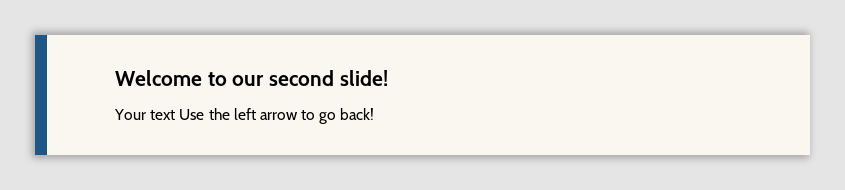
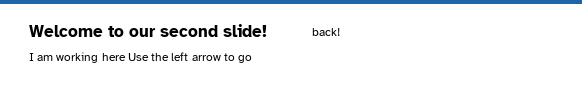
[114,109,176,120] Your text -> [29,52,126,63] I am working here

